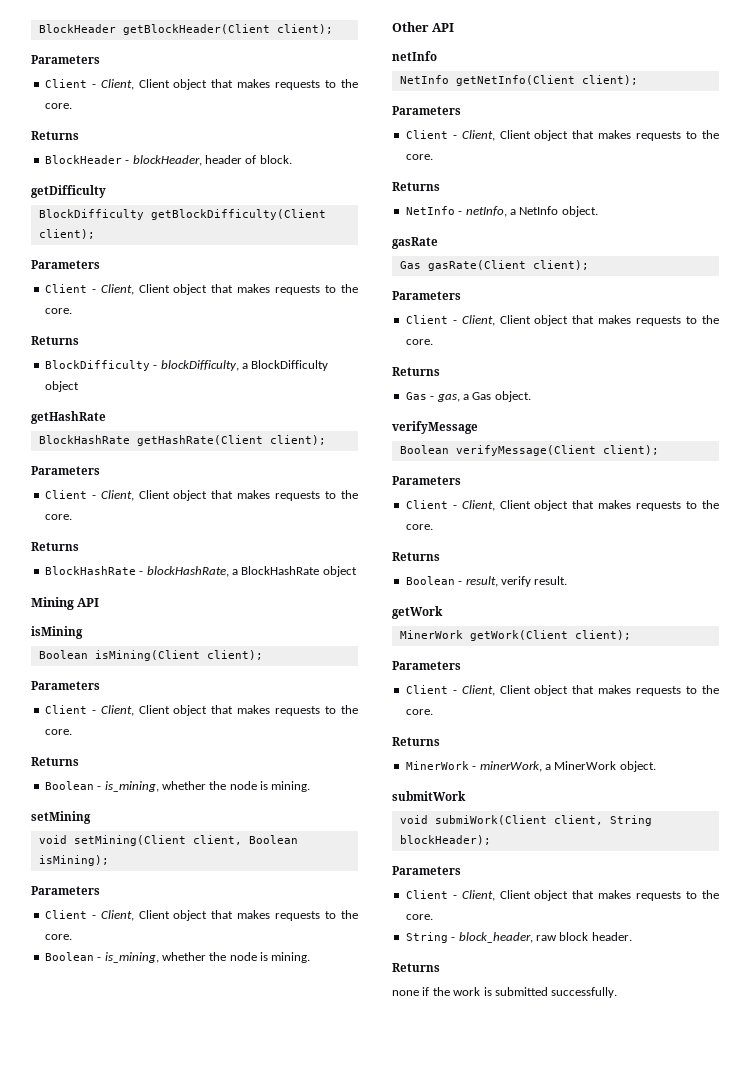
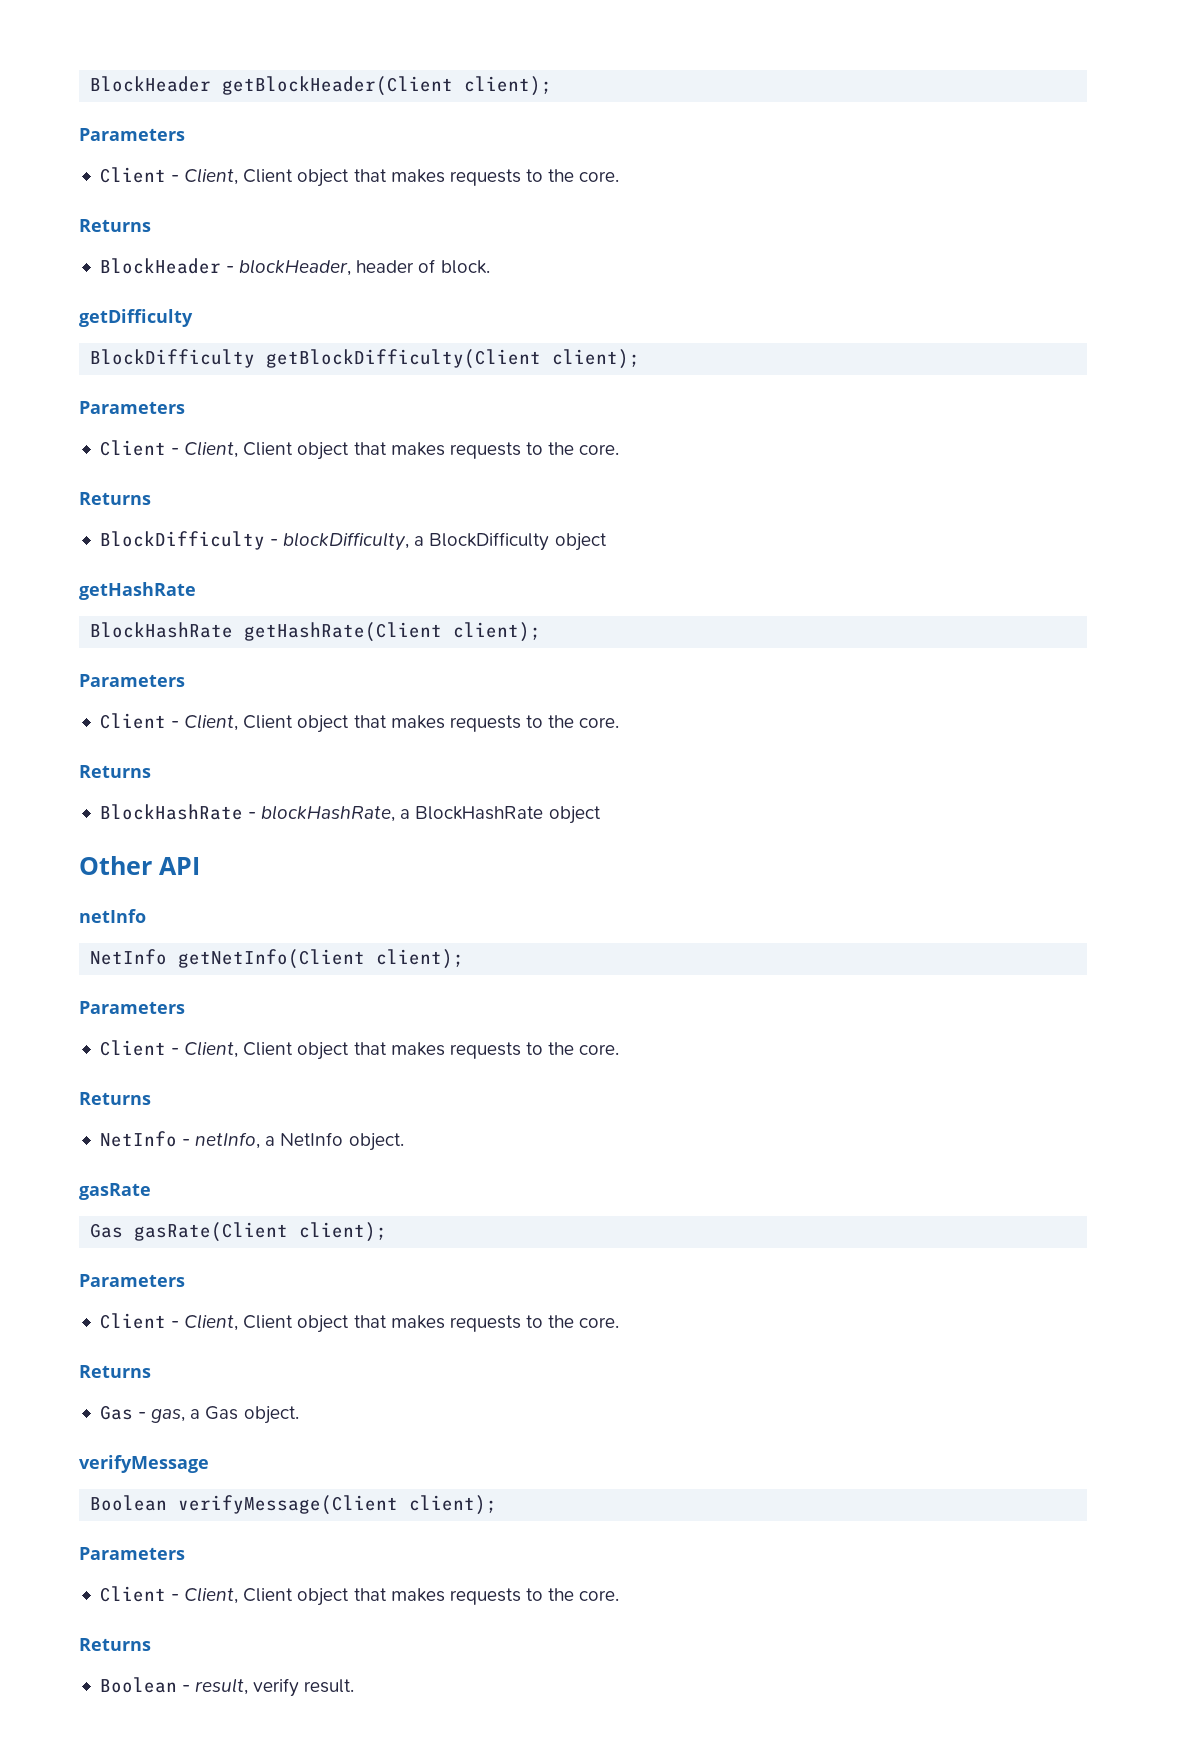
[31,597,100,610] [31,626,83,639] [38,650,263,661] [31,681,100,690] [44,705,358,716] [44,729,72,735] [31,757,79,766] [44,781,311,792] [31,811,91,824] [38,835,298,846] [38,855,109,866] [31,886,100,895] [44,910,358,921] [44,934,72,940] [44,952,311,963] // Mining API // isMining // Boolean isMining(Client client); // Parameters // Client - Client, Client object that makes requests to the core. // Returns // Boolean - is_mining, whether the node is mining. // setMining // void setMining(Client client, Boolean isMining); // Parameters // Client - Client, Client object that makes requests to the core. // Boolean - is_mining, whether the node is mining. -> (601, 815) none
[392,606,443,619] [399,630,631,641] [392,661,461,670] [405,685,719,696] [405,709,433,715] [392,737,440,746] [405,761,656,772] [392,791,466,801] [399,815,652,826] [399,835,491,845] [392,866,461,875] [405,890,719,901] [405,914,433,920] [405,932,632,943] [392,963,440,972] [392,987,618,998] // getWork // MinerWork getWork(Client client); // Parameters // Client - Client, Client object that makes requests to the core. // Returns // MinerWork - minerWork, a MinerWork object. // submitWork // void submiWork(Client client, String blockHeader); // Parameters // Client - Client, Client object that makes requests to the core. // String - block_header, raw block header. // Returns // none if the work is submitted successfully. -> (355, 1686) none

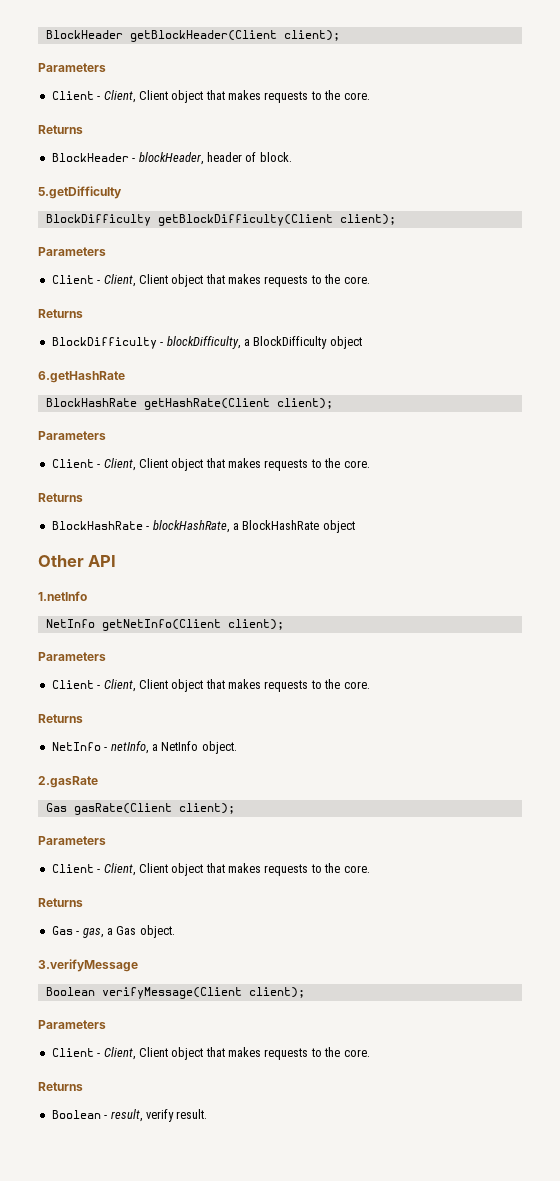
[79,309,193,327] getDifficulty -> [38,186,122,199] 5.getDifficulty
[79,582,196,600] getHashRate -> [38,371,125,383] 6.getHashRate
[79,909,146,923] netInfo -> [38,591,87,601] 1.netInfo
[79,1183,151,1200] gasRate -> [38,776,98,788] 2.gasRate
[79,1455,209,1473] verifyMessage -> [38,959,138,972] 3.verifyMessage

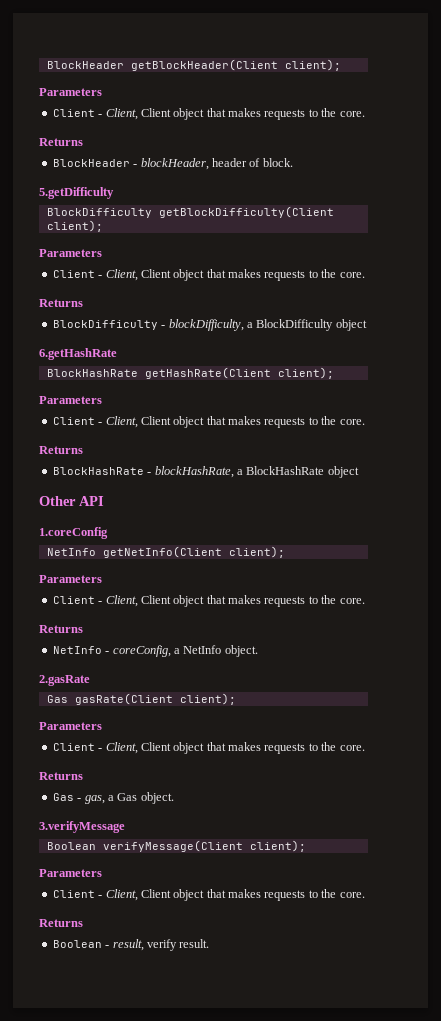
[38,591,87,601] 1.netInfo -> [39,527,108,539] 1.coreConfig
[110,741,149,754] netInfo, -> [112,645,171,657] coreConfig,

